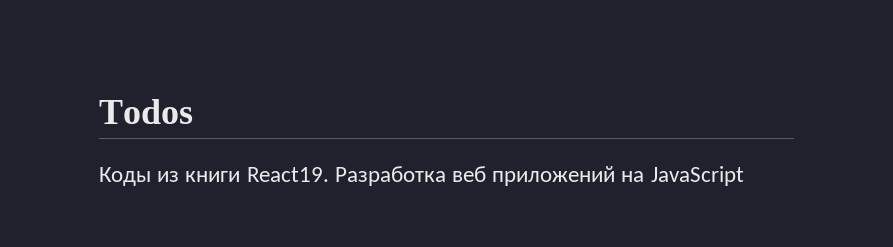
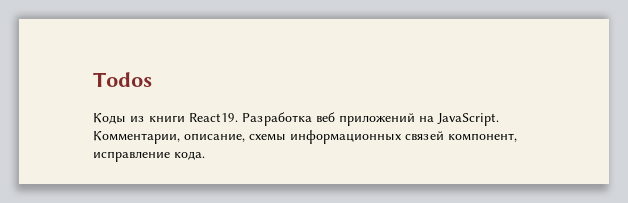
[650,166,744,186] JavaScript -> [437,113,499,126] [93,130,517,144] [93,151,205,162] JavaScript. Комментарии, описание, схемы информационных связей компонент, исправление кода.

